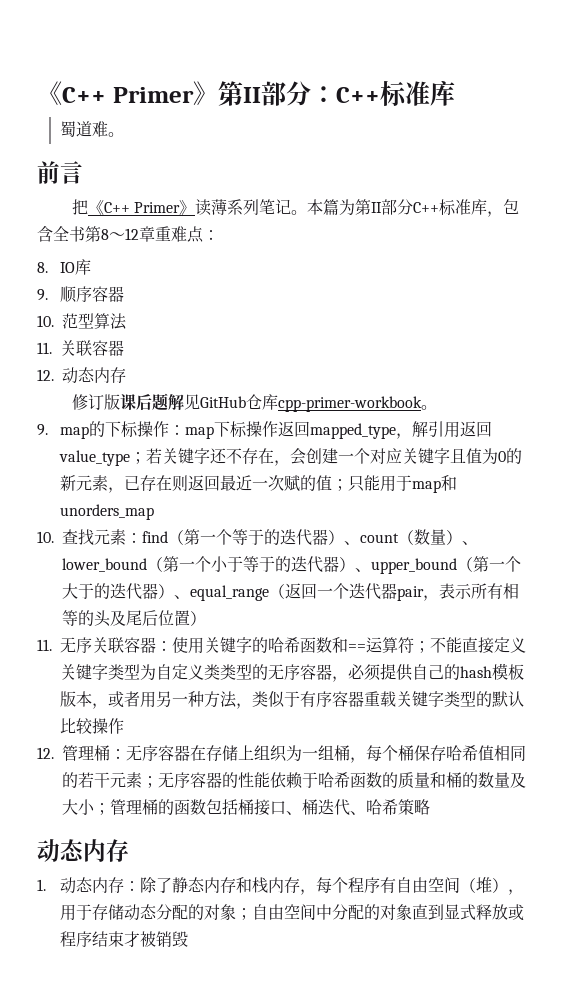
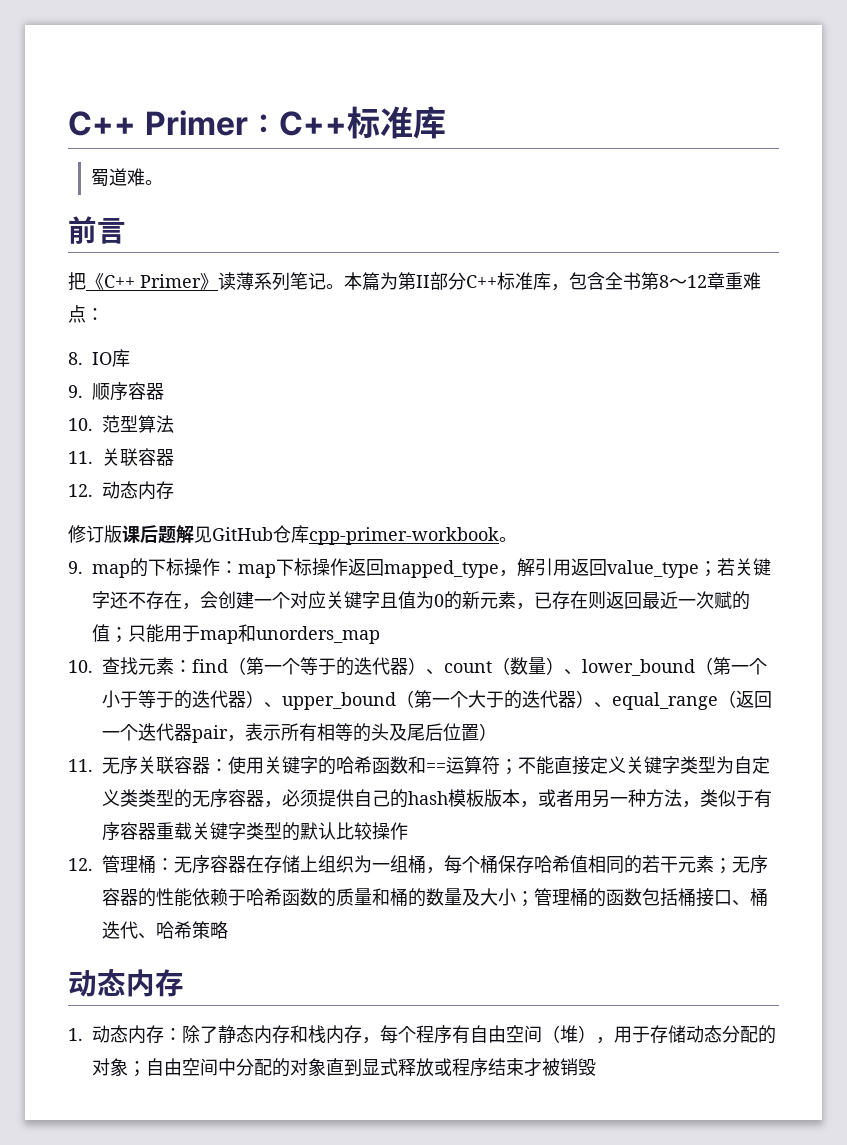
[37,81,311,106] 《C++ Primer》第II部分 -> [68,110,248,136] C++ Primer

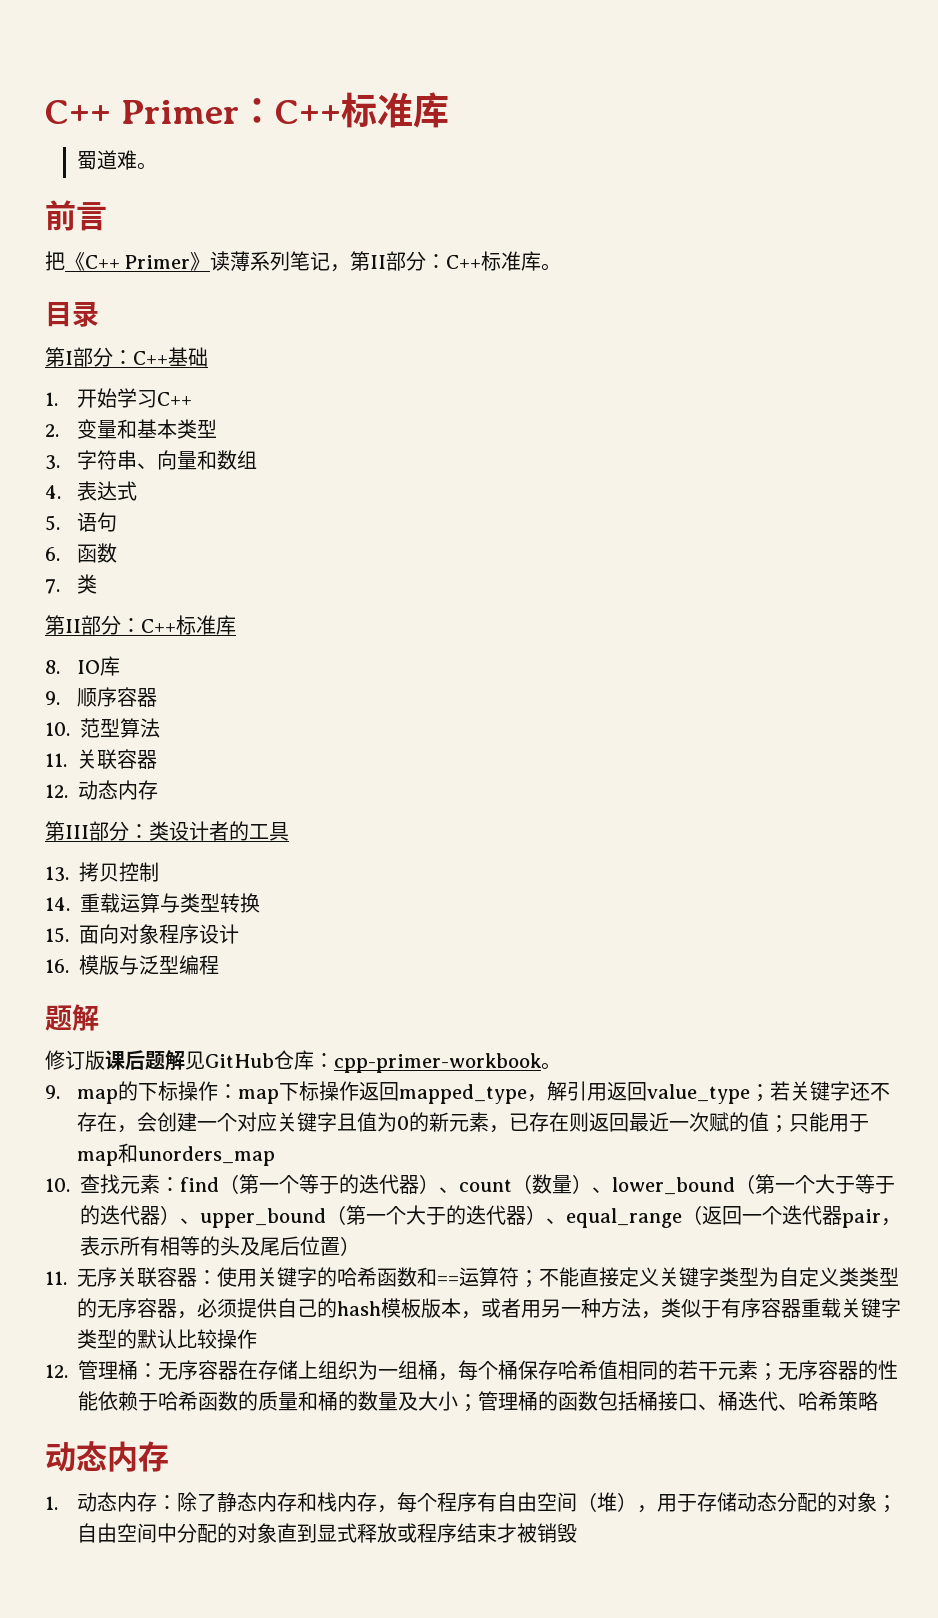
[326,272,761,291] [68,305,104,323] 。本篇为第II部分C++标准库，包含全书第8～12章重难点： -> [330,251,562,272] [45,301,99,327] [45,347,208,367] [45,388,193,408] [45,419,218,439] [45,450,258,470] [45,481,138,501] [45,512,118,532] [45,543,118,563] [45,574,98,594] [45,615,236,635] ，第II部分：C++标准库。 // 目录 // 第I部分：C++基础 // 1.开始学习C++ // 2.变量和基本类型 // 3.字符串、向量和数组 // 4.表达式 // 5.语句 // 6.函数 // 7.类 // 第II部分：C++标准库
(174, 490) none -> [45,821,289,841] [45,862,159,882] [45,893,260,913] [45,924,239,944] [45,955,219,975] [45,1004,99,1031] // 第III部分：类设计者的工具 // 13.拷贝控制 // 14.重载运算与类型转换 // 15.面向对象程序设计 // 16.模版与泛型编程 // 题解
(309, 534) none -> [314,1053,334,1068] ：
[102,690,120,708] 小 -> [815,1174,835,1194] 大

